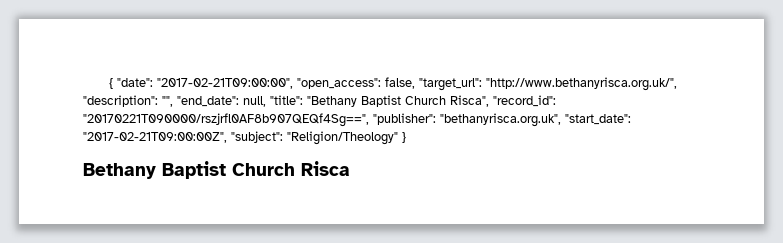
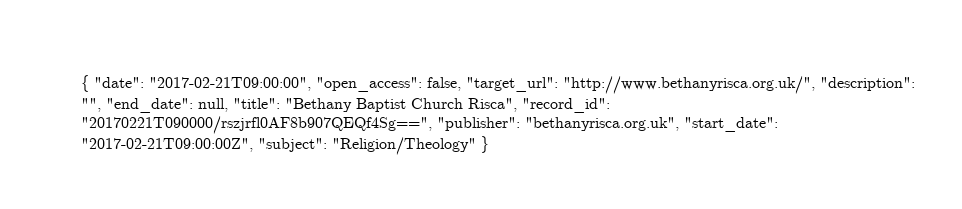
[83,161,350,179] // Bethany Baptist Church Risca -> (489, 144) none

